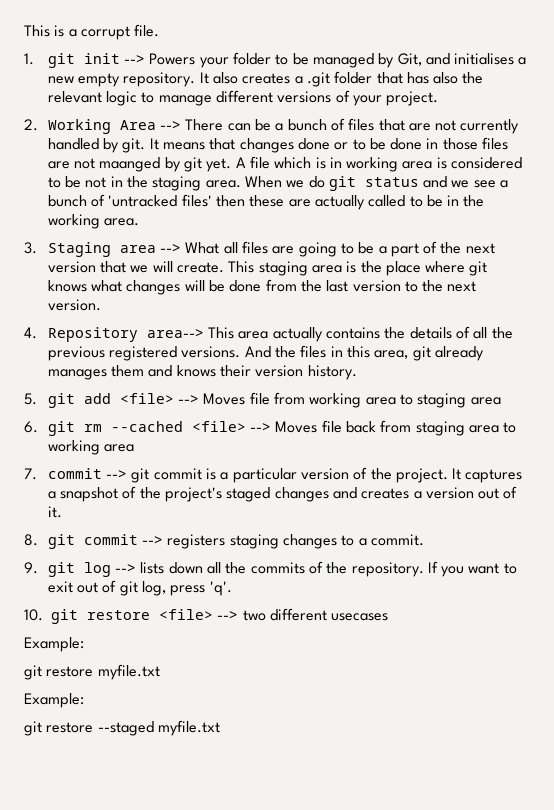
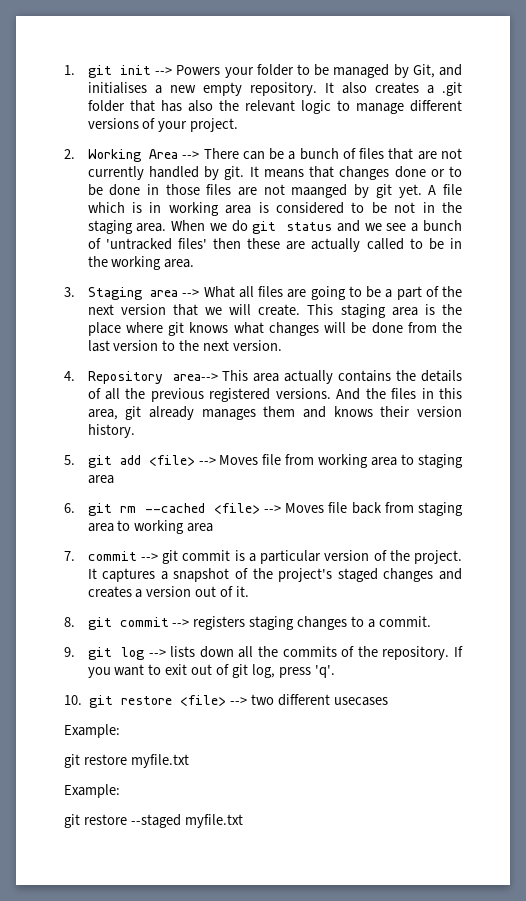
[24,24,160,40] This is a corrupt file. // -> (64, 70) none

